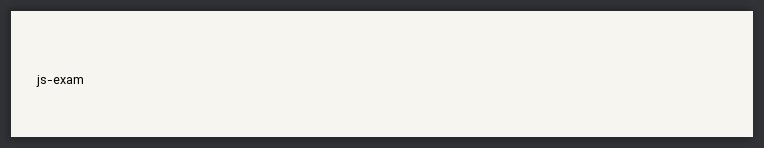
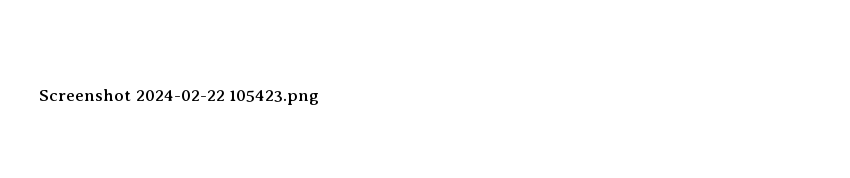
[36,75,84,87] js-exam -> [39,89,320,105] Screenshot 2024-02-22 105423.png

